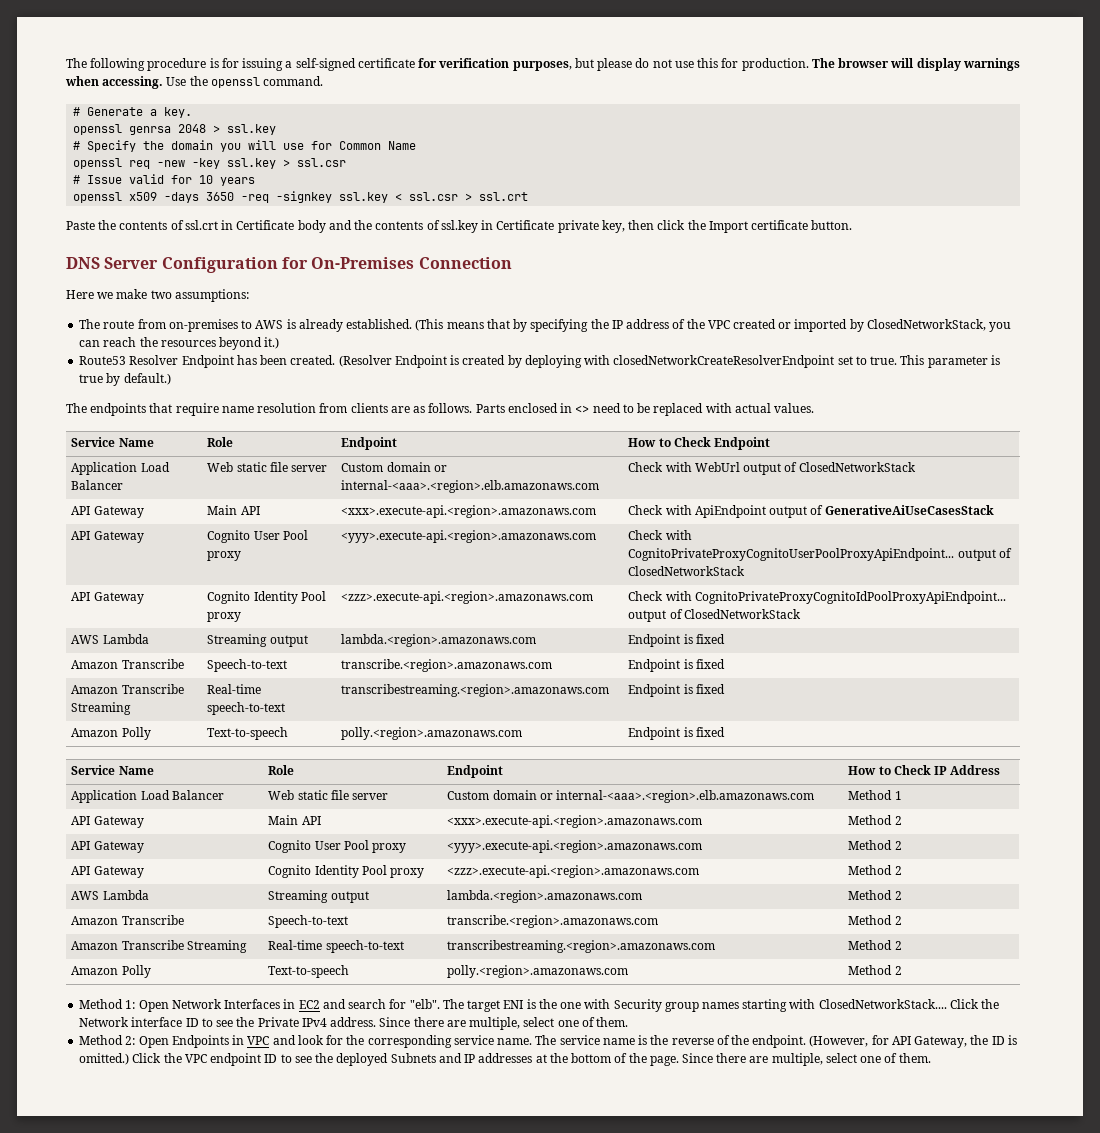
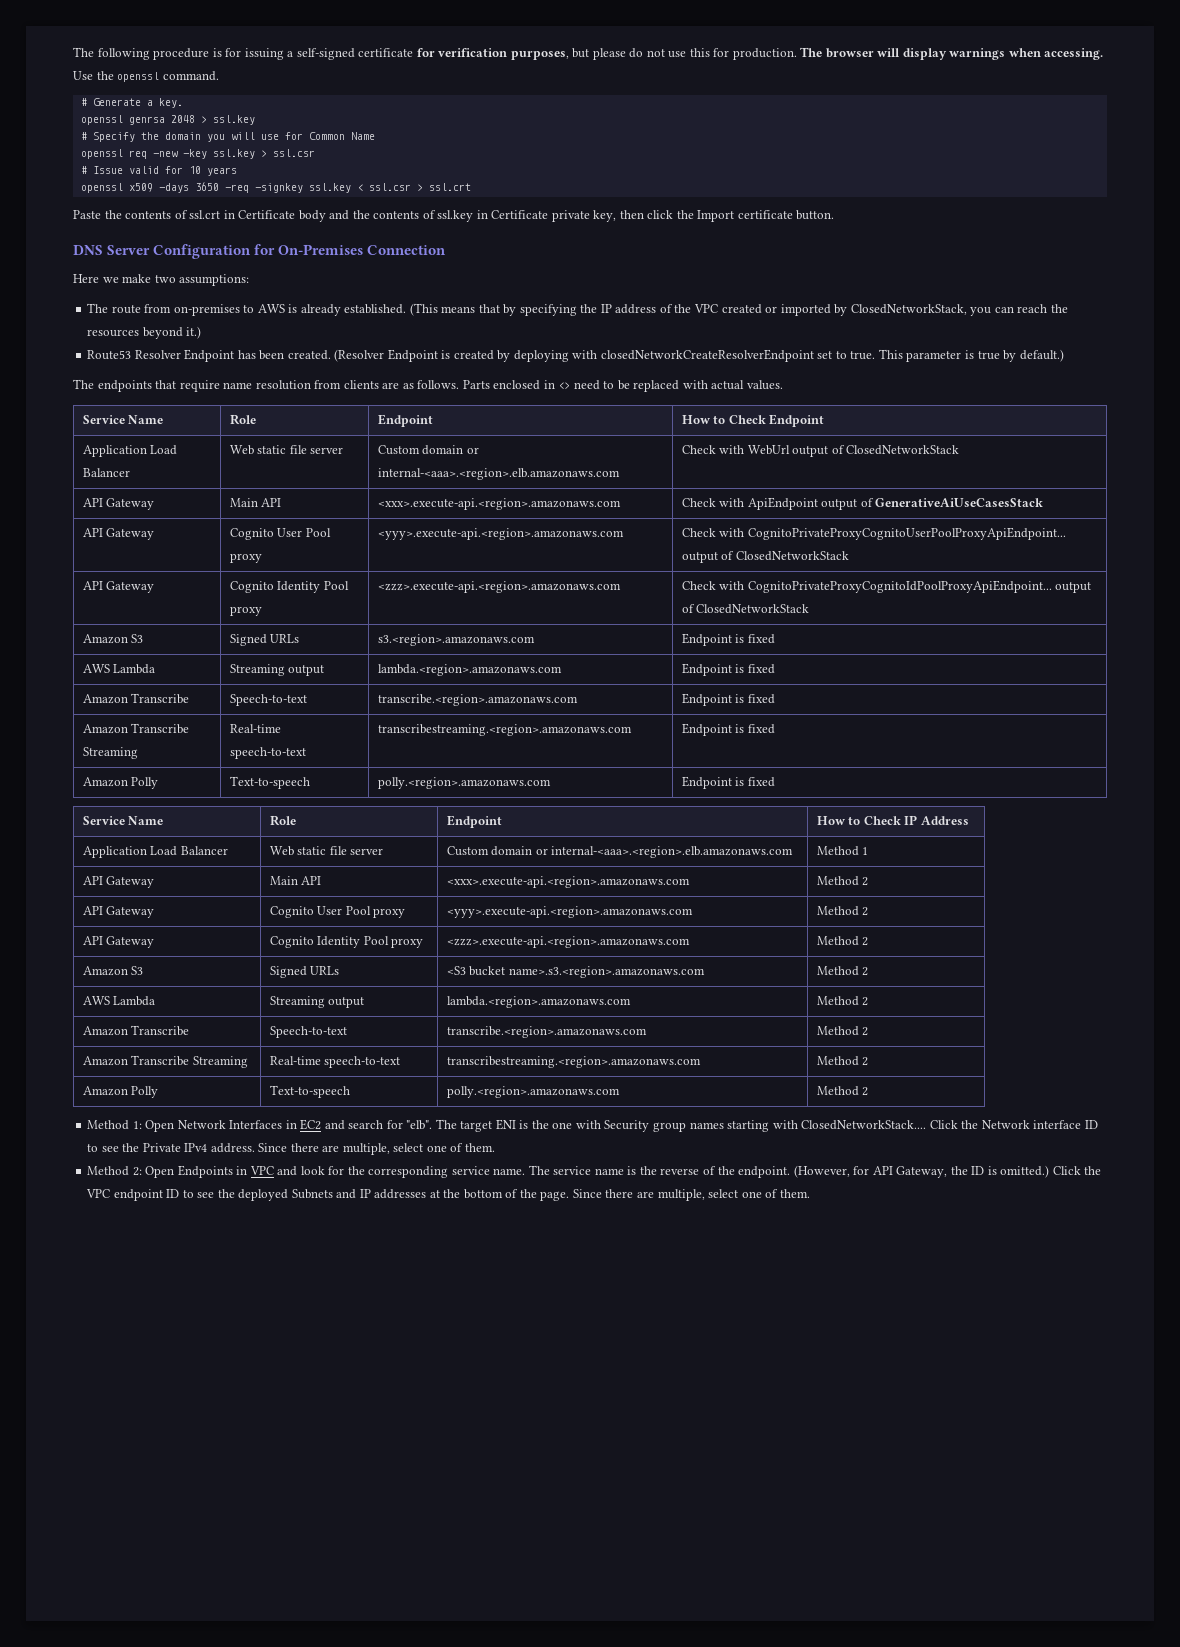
(801, 614) none -> [82,634,144,644] [229,634,300,646] [377,634,535,646] [681,633,775,646] // Amazon S3 | Signed URLs | s3.<region>.amazonaws.com | Endpoint is fixed
(902, 870) none -> [82,966,144,976] [269,966,340,978] [446,966,705,978] [816,966,869,976] // Amazon S3 | Signed URLs | <S3 bucket name>.s3.<region>.amazonaws.com | Method 2

